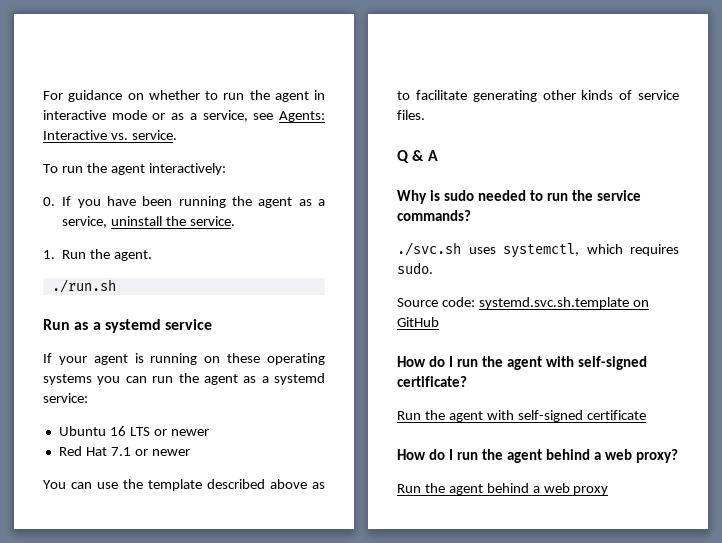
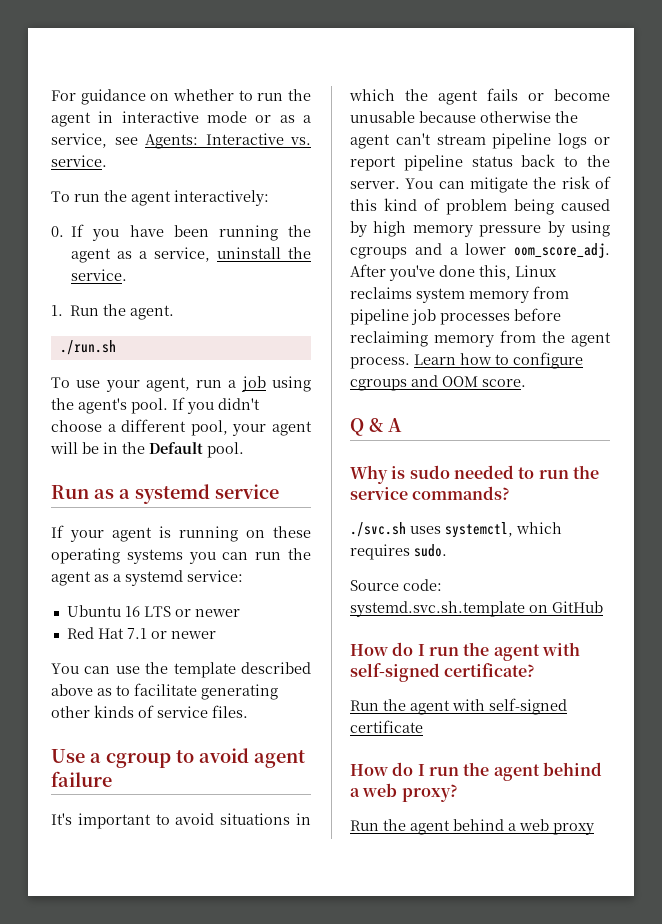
(116, 286) none -> [51,376,311,392] [51,397,260,414] [51,419,312,436] [50,442,244,458] // To use your agent, run a job using the agent's pool. If you didn't choose a different pool, your agent will be in the Default pool.
(425, 115) none -> [51,748,305,768] [51,771,112,787] [51,813,311,829] [349,88,610,105] [350,111,578,123] [350,133,610,149] [350,154,610,171] [350,176,611,193] [350,198,610,215] [350,221,610,237] [350,243,610,259] [350,264,557,281] [350,286,569,303] [350,308,561,325] [350,330,611,347] [350,352,583,369] [350,375,526,391] // Use a cgroup to avoid agent failure // It's important to avoid situations in which the agent fails or become unusable because otherwise the agent can't stream pipeline logs or report pipeline status back to the server. You can mitigate the risk of this kind of problem being caused by high memory pressure by using cgroups and a lower oom_score_adj. After you've done this, Linux reclaims system memory from pipeline job processes before reclaiming memory from the agent process. Learn how to configure cgroups and OOM score.

